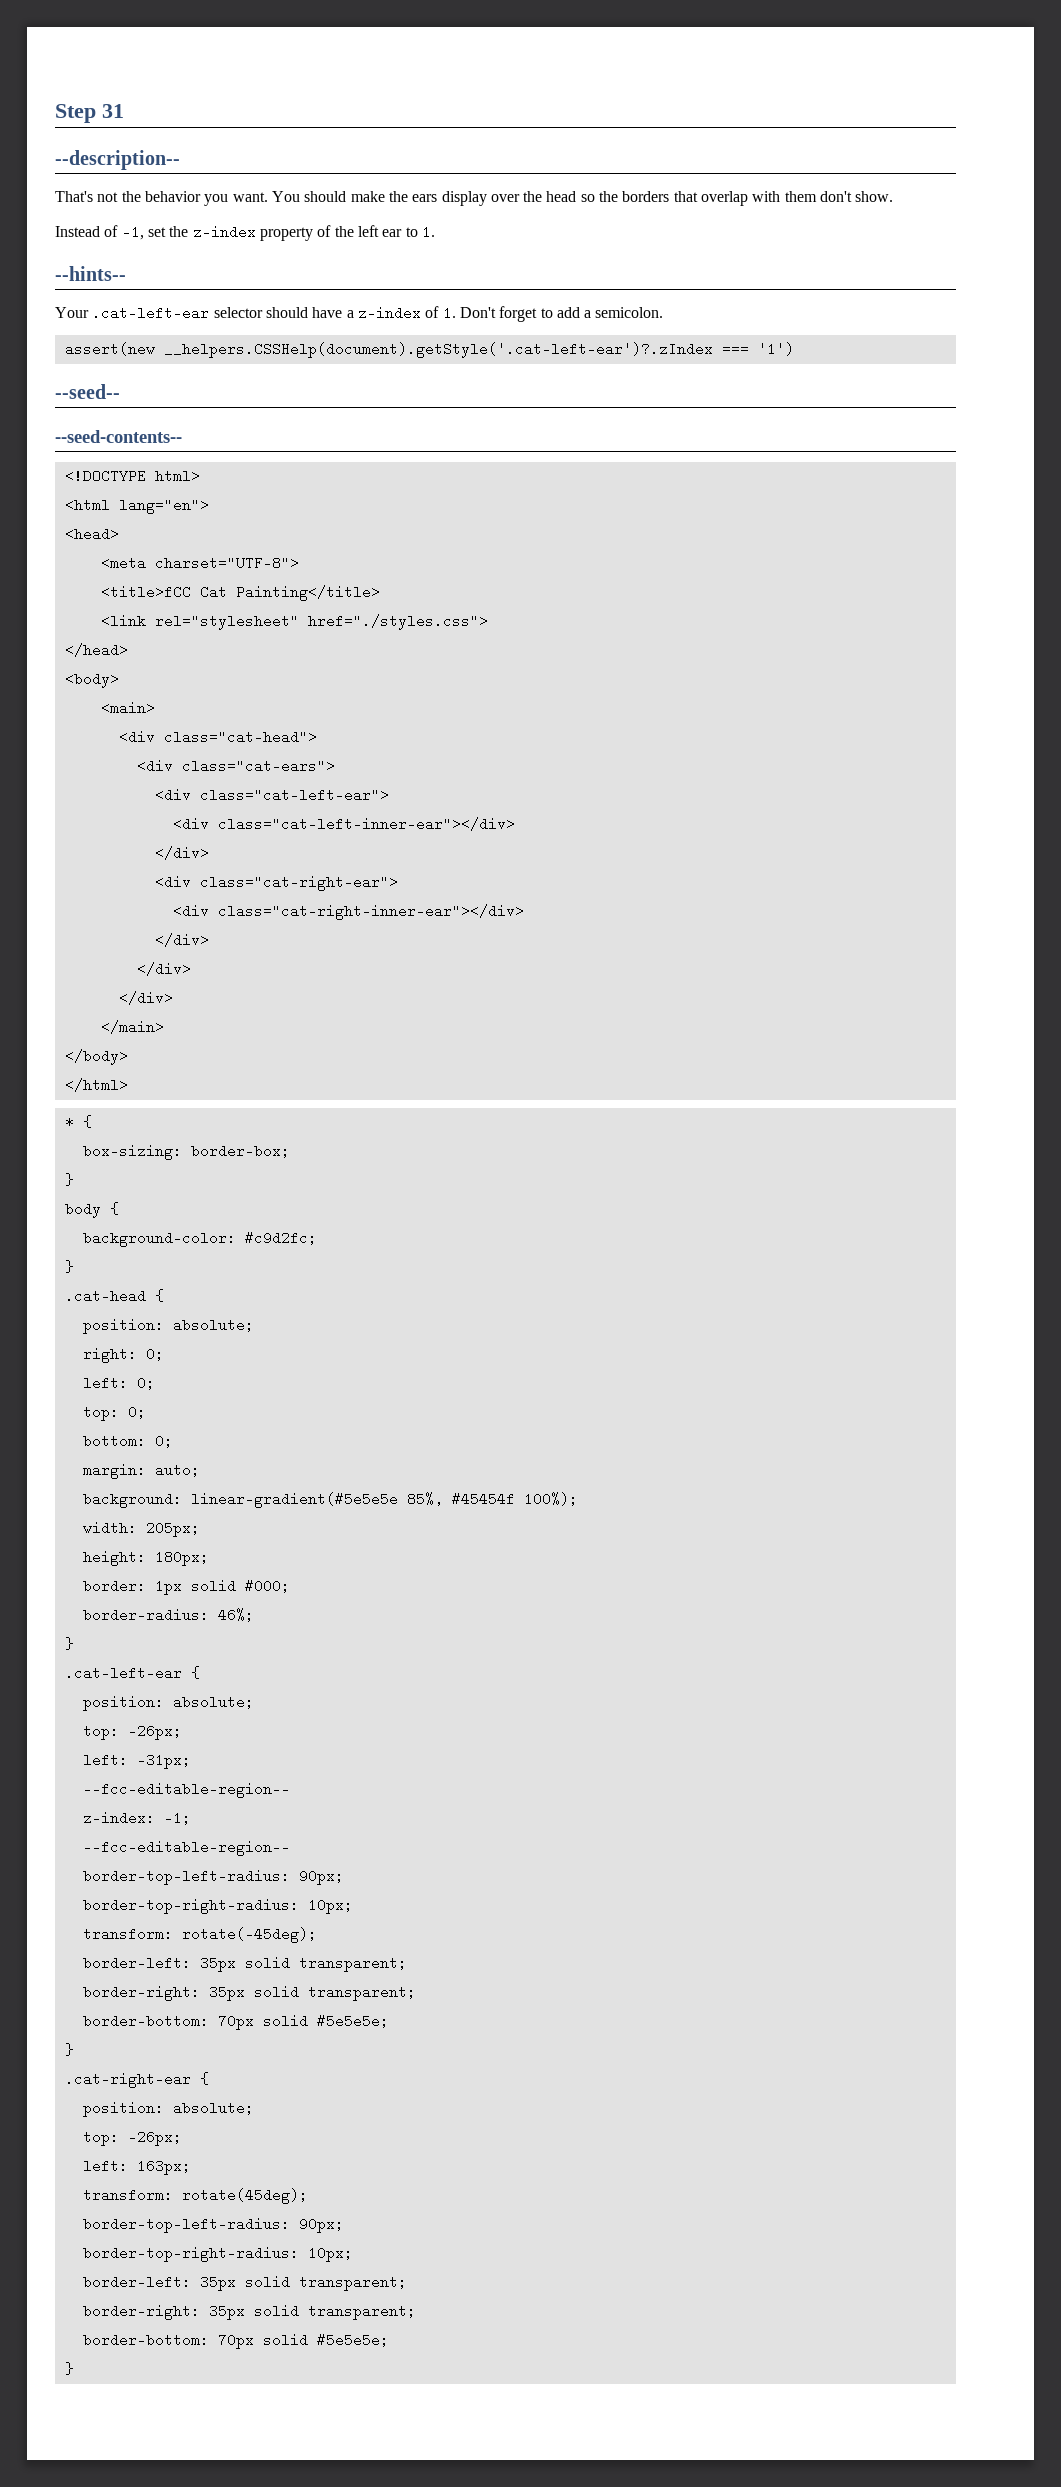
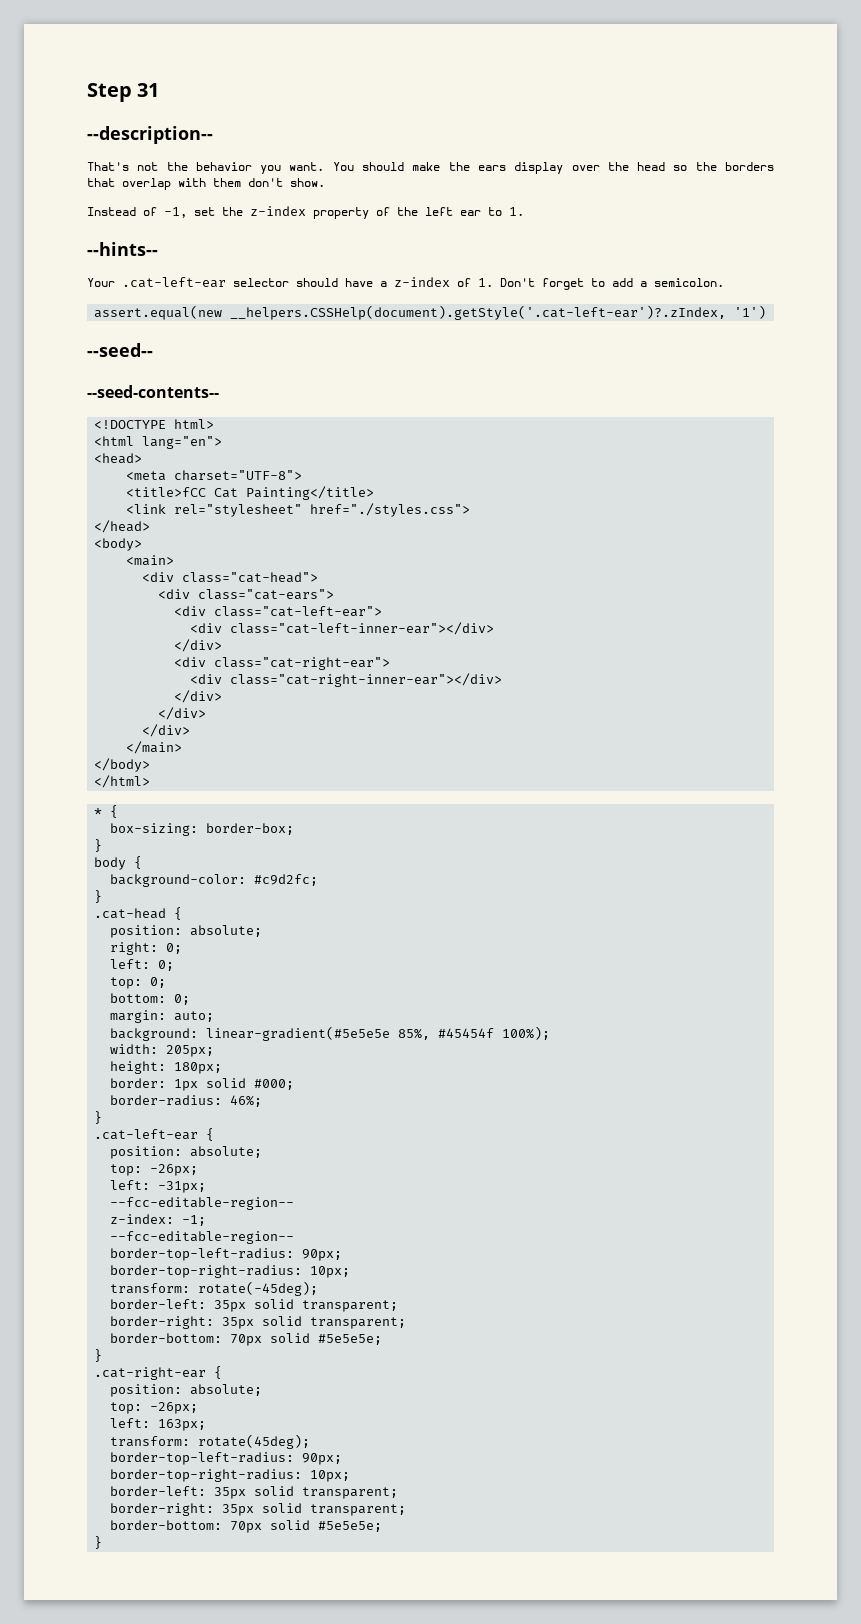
[64,342,749,358] assert(new __helpers.CSSHelp(document).getStyle('.cat-left-ear')?.zIndex === -> [94,305,727,320] assert.equal(new __helpers.CSSHelp(document).getStyle('.cat-left-ear')?.zIndex,

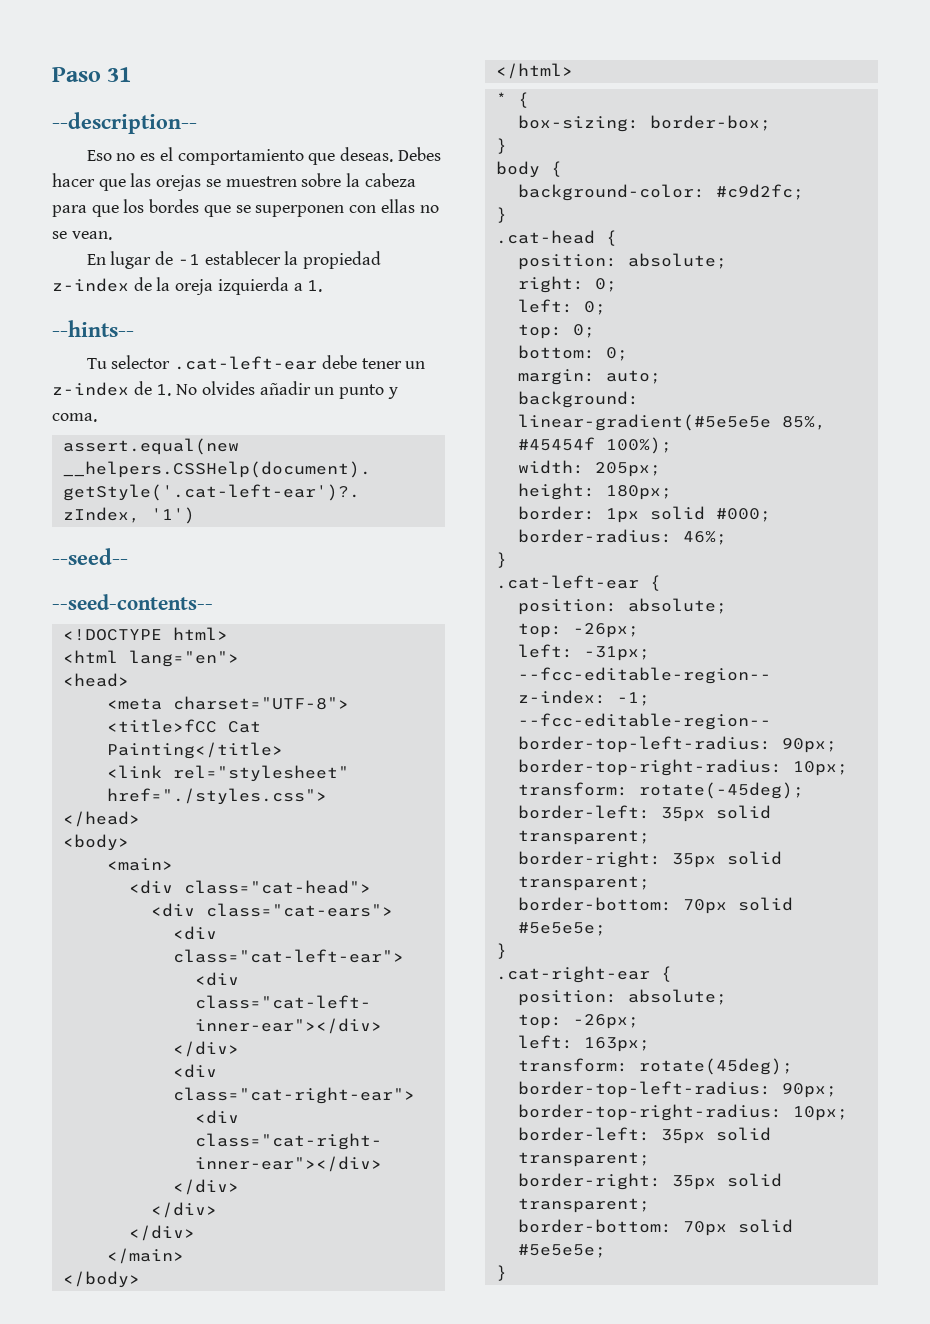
[87,83,132,102] Step -> [52,67,101,82] Paso
[87,162,774,174] [87,178,325,190] [87,206,524,219] [87,242,158,256] [87,277,724,290] That's not the behavior you want. You should make the ears display over the head so the borders that overlap with them don't show. // Instead of -1, set the z-index property of the left ear to 1. // --hints-- // Your .cat-left-ear selector should have a z-index of 1. Don't forget to add a semicolon. -> [86,147,441,165] [52,173,416,191] [52,199,439,217] [52,231,112,240] [86,251,382,269] [52,277,323,295] [52,320,134,337] [86,355,426,370] [52,381,398,399] [52,413,97,422] Eso no es el comportamiento que deseas. Debes hacer que las orejas se muestren sobre la cabeza para que los bordes que se superponen con ellas no se vean. // En lugar de -1 establecer la propiedad z-index de la oreja izquierda a 1. // --hints-- // Tu selector .cat-left-ear debe tener un z-index de 1. No olvides añadir un punto y coma.

